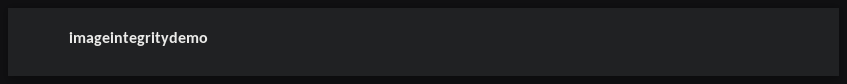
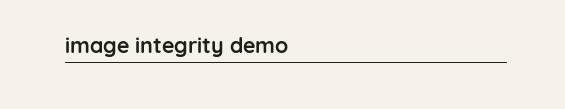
[69,32,208,46] imageintegritydemo -> [65,37,288,57] image integrity demo

